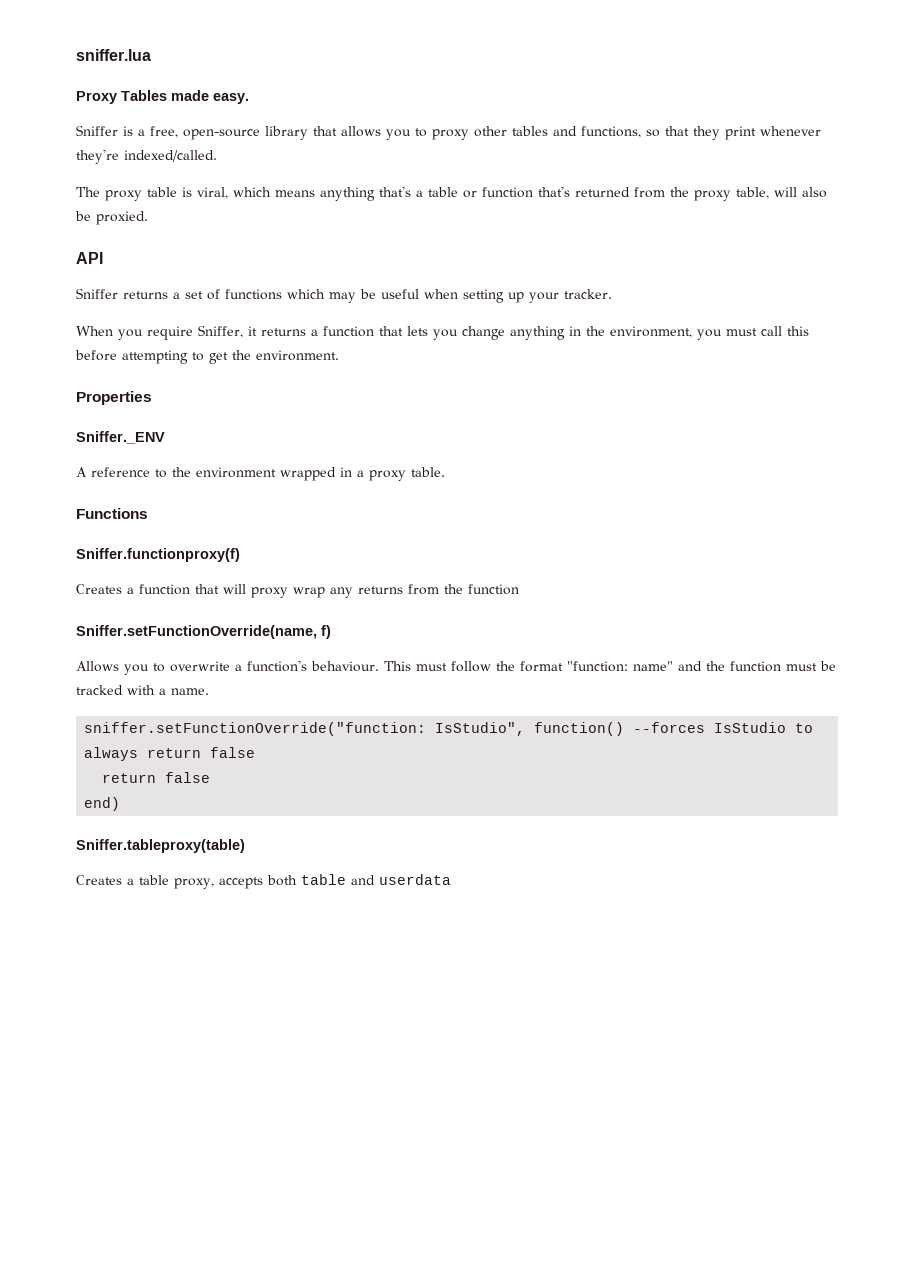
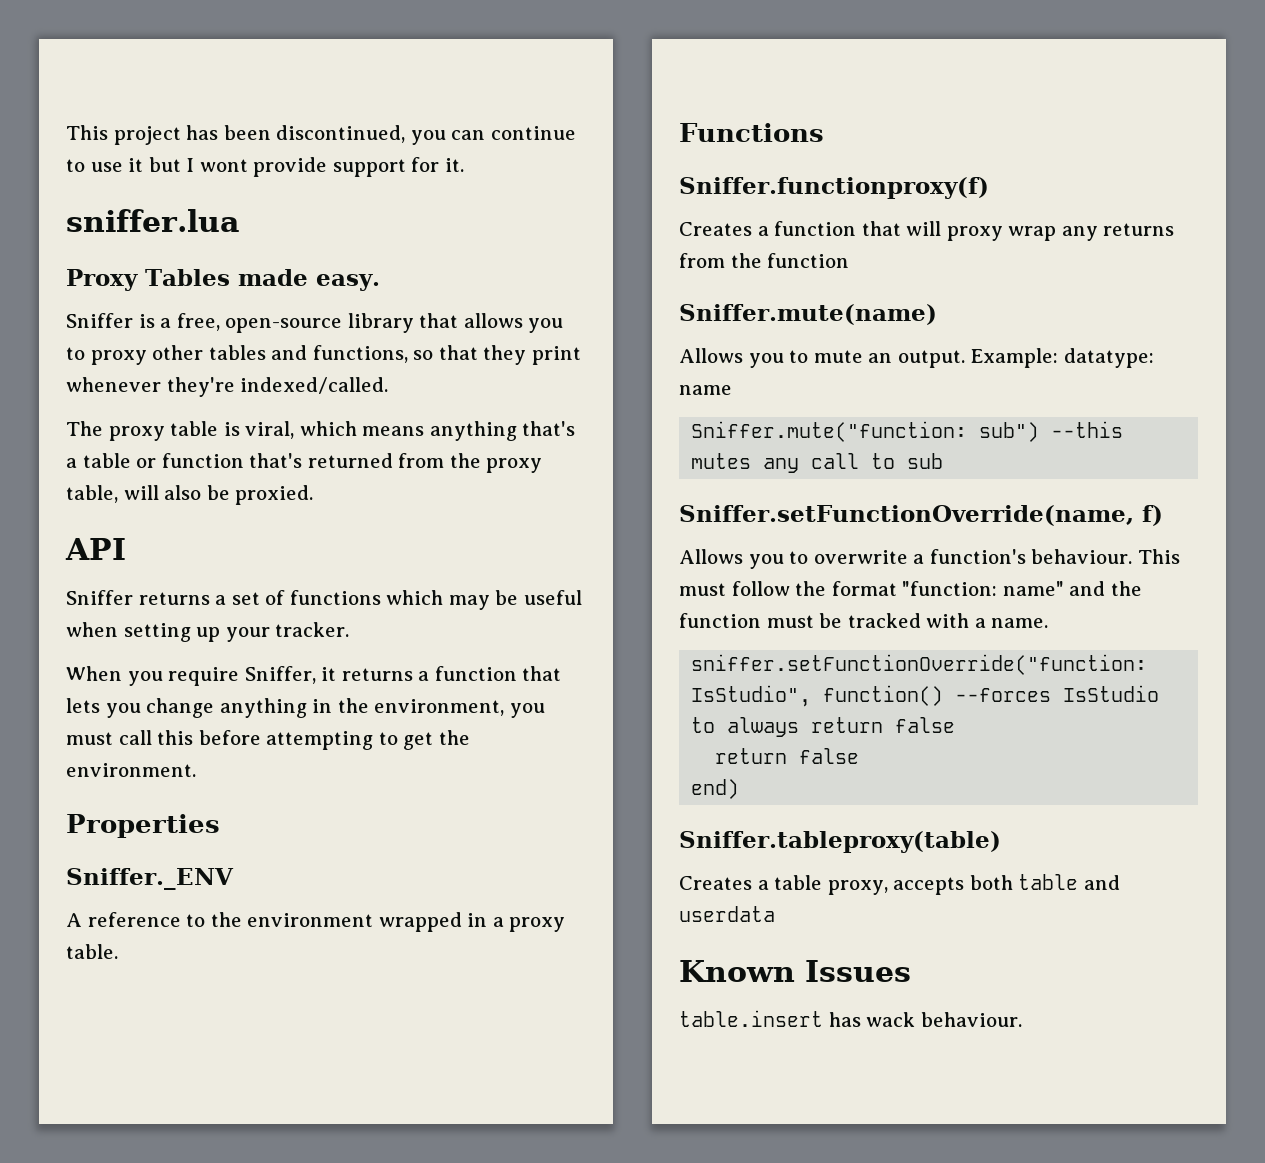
(76, 55) none -> [66,125,576,145] [66,157,464,177] This project has been discontinued, you can continue to use it but I wont provide support for it. //
(519, 589) none -> [679,304,937,325] [679,348,1154,368] [679,385,732,395] [691,421,1124,442] [691,453,944,473] // Sniffer.mute(name) // Allows you to mute an output. Example: datatype: name // Sniffer.mute("function: sub") --this mutes any call to sub
(451, 879) none -> [679,960,911,982] [679,1010,1022,1027] // Known Issues // table.insert has wack behaviour.

